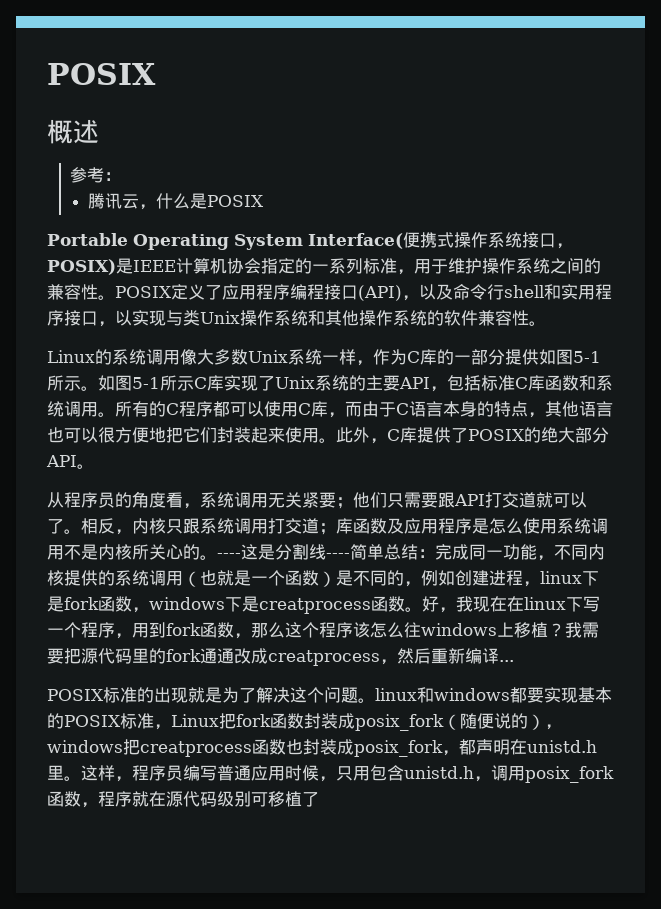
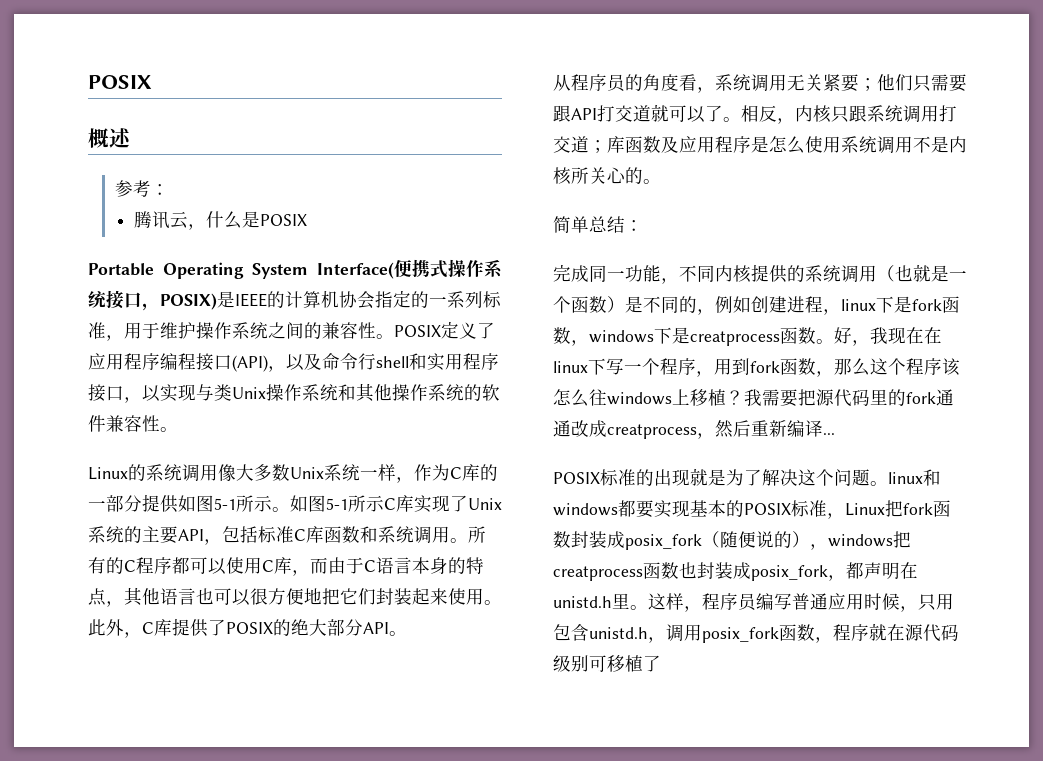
(176, 266) none -> [267,291,285,308] 的
[217,544,350,560] ----这是分割线---- -> (661, 181) //
(435, 553) none -> (643, 225) //

